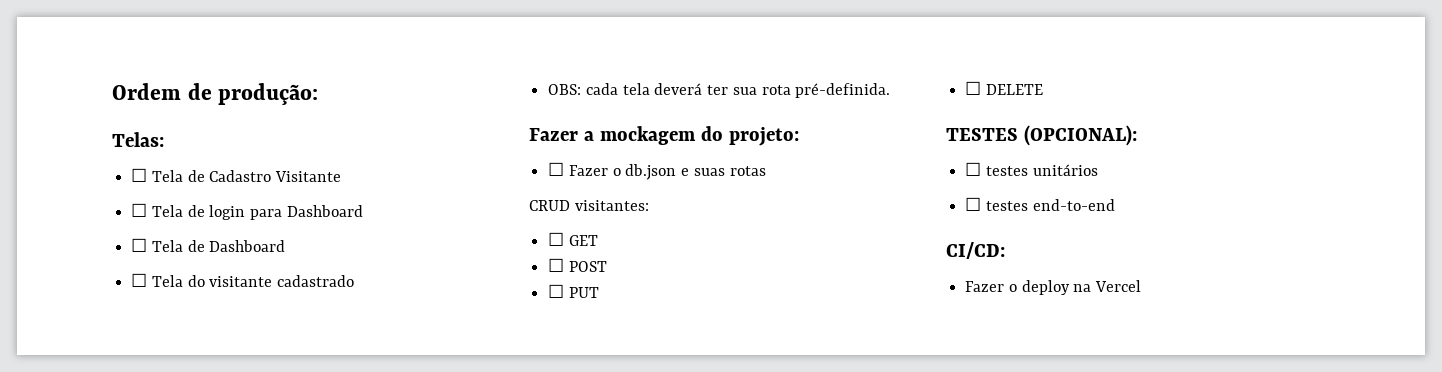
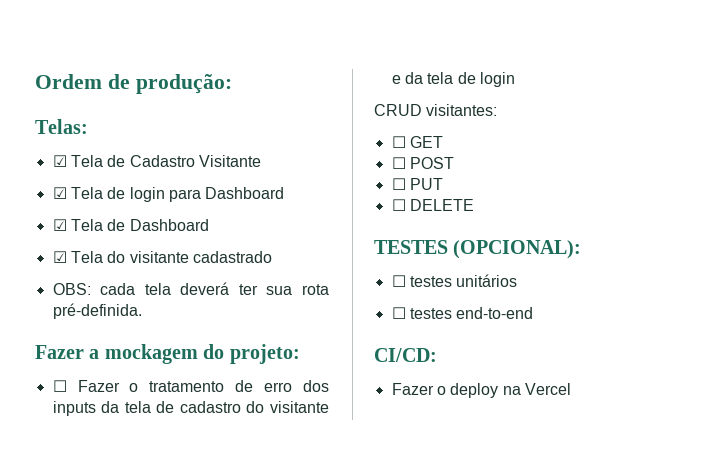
[131,168,148,182] ☐ -> [52,155,67,167] ☑
[131,203,148,217] ☐ -> [52,187,67,199] ☑
[131,238,148,252] ☐ -> [52,219,67,231] ☑
[131,273,148,287] ☐ -> [52,251,67,263] ☑
[625,164,766,180] db.json e suas rotas -> [149,380,329,392] [52,401,329,416] [391,72,515,87] tratamento de erro dos inputs da tela de cadastro do visitante e da tela de login

